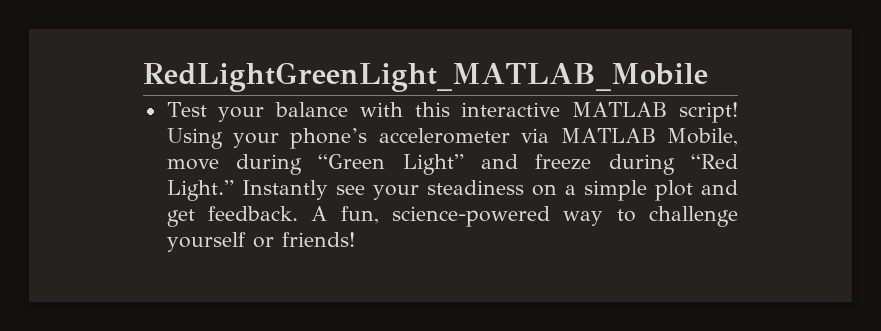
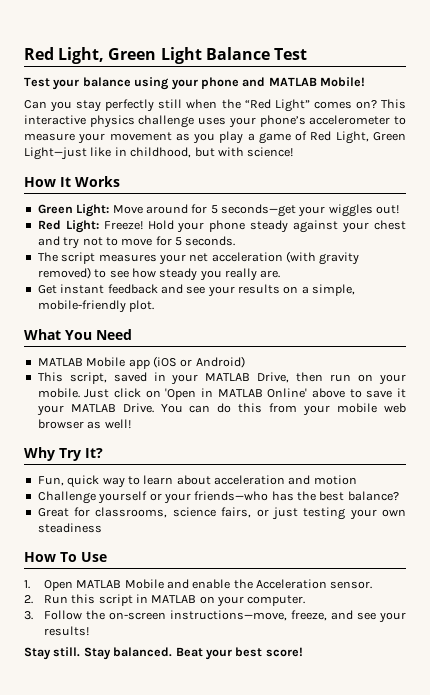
[143,62,708,92] [166,102,738,123] [166,128,738,149] [166,154,738,175] [166,180,524,201] RedLightGreenLight_MATLAB_Mobile // Test your balance with this interactive MATLAB script! Using your phone’s accelerometer via MATLAB Mobile, move during “Green Light” and freeze during “Red Light.” Instantly see your steadiness -> [24,47,307,64] [24,77,365,90] [24,99,406,112] [24,115,406,128] [24,131,406,144] [24,147,294,160] [24,176,120,187] [37,204,400,217] [37,220,407,233] [37,236,236,249] [37,251,360,265] [37,267,281,281] [37,284,280,297] Red Light, Green Light Balance Test // Test your balance using your phone and MATLAB Mobile! // Can you stay perfectly still when the “Red Light” comes on? This interactive physics challenge uses your phone’s accelerometer to measure your movement as you play a game of Red Light, Green Light—just like in childhood, but with science! // How It Works // Green Light: Move around for 5 seconds—get your wiggles out! // Red Light: Freeze! Hold your phone steady against your chest and try not to move for 5 seconds. // The script measures your net acceleration (with gravity removed) to see how steady you really are. // Get instant feedback and see your results
[583,180,738,201] [166,206,738,227] [166,232,355,252] simple plot and get feedback. A fun, science-powered way to challenge yourself or friends! -> [312,284,356,296] [37,300,155,313] [24,329,132,340] [37,356,245,369] [37,372,407,385] [37,388,407,400] [36,403,407,416] [37,419,131,429] [24,447,103,461] [37,475,357,488] [37,491,399,504] [37,507,406,520] [37,523,102,533] [24,552,107,562] [24,579,373,591] [24,594,306,607] [24,610,406,623] [43,626,89,636] [24,647,303,660] simple, mobile-friendly plot. // What You Need // MATLAB Mobile app (iOS or Android) // This script, saved in your MATLAB Drive, then run on your mobile. Just click on 'Open in MATLAB Online' above to save it your MATLAB Drive. You can do this from your mobile web browser as well! // Why Try It? // Fun, quick way to learn about acceleration and motion // Challenge yourself or your friends—who has the best balance? // Great for classrooms, science fairs, or just testing your own steadiness // How To Use // 1. Open MATLAB Mobile and enable the Acceleration sensor. // 2. Run this script in MATLAB on your computer. // 3. Follow the on-screen instructions—move, freeze, and see your results! // Stay still. Stay balanced. Beat your best score!

